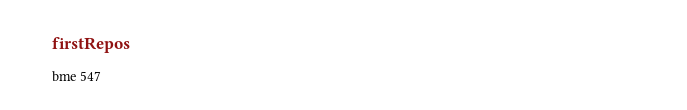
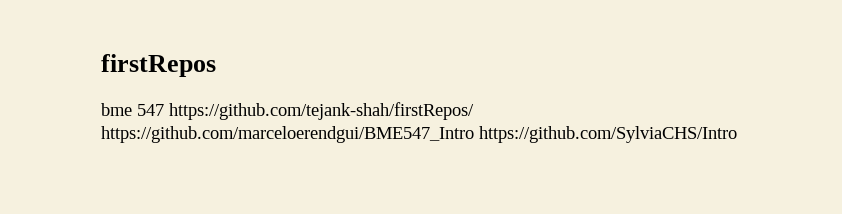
(101, 76) none -> [169,102,474,120] [101,126,737,143] https://github.com/tejank-shah/firstRepos/ https://github.com/marceloerendgui/BME547_Intro https://github.com/SylviaCHS/Intro

